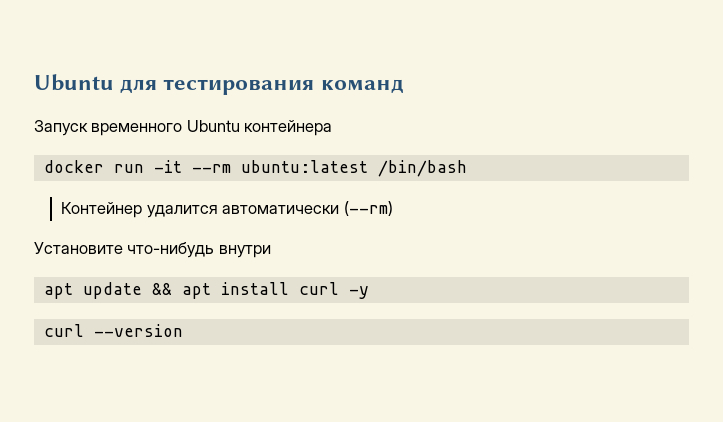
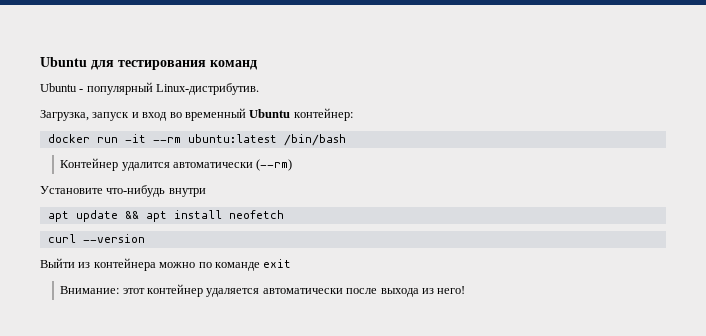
[34,120,333,136] Запуск временного Ubuntu контейнера -> [40,82,260,95] [40,108,353,121] Ubuntu - популярный Linux-дистрибутив. // Загрузка, запуск и вход во временный Ubuntu контейнер:
[298,282,369,299] curl -y -> [228,210,284,219] neofetch
(183, 330) none -> [40,258,292,271] [60,284,466,297] // Выйти из контейнера можно по команде exit // Внимание: этот контейнер удаляется автоматически после выхода из него!

